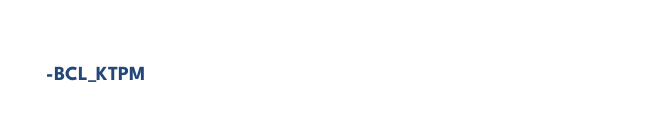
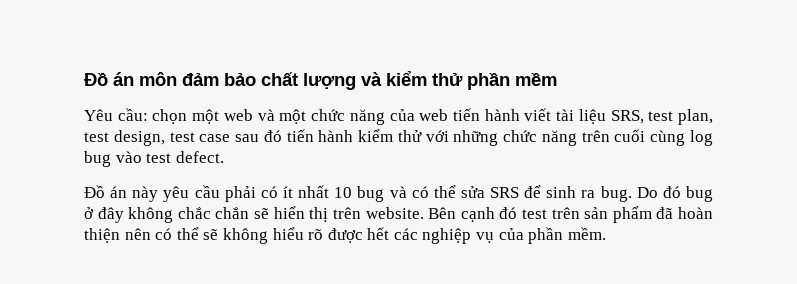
[46,66,145,82] -BCL_KTPM -> [84,71,557,90] [84,108,713,125] [84,129,713,146] [84,151,224,167] [84,185,713,202] [84,206,713,223] [84,227,606,244] Đồ án môn đảm bảo chất lượng và kiểm thử phần mềm // Yêu cầu: chọn một web và một chức năng của web tiến hành viết tài liệu SRS, test plan, test design, test case sau đó tiến hành kiểm thử với những chức năng trên cuối cùng log bug vào test defect. // Đồ án này yêu cầu phải có ít nhất 10 bug và có thể sửa SRS để sinh ra bug. Do đó bug ở đây không chắc chắn sẽ hiển thị trên website. Bên cạnh đó test trên sản phẩm đã hoàn thiện nên có thể sẽ không hiểu rõ được hết các nghiệp vụ của phần mềm.

